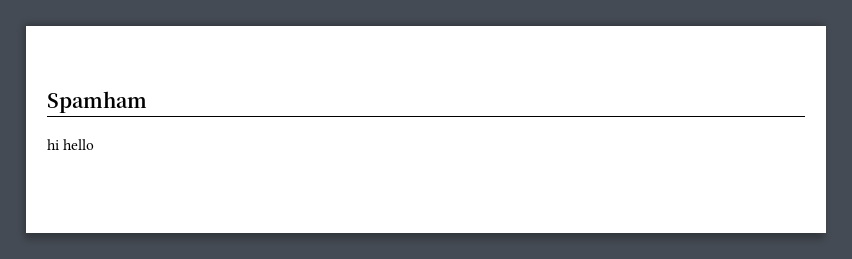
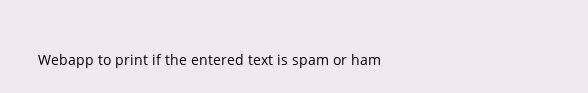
[47,91,147,113] [47,139,95,150] Spamham // hi hello -> [38,54,381,68] Webapp to print if the entered text is spam or ham

